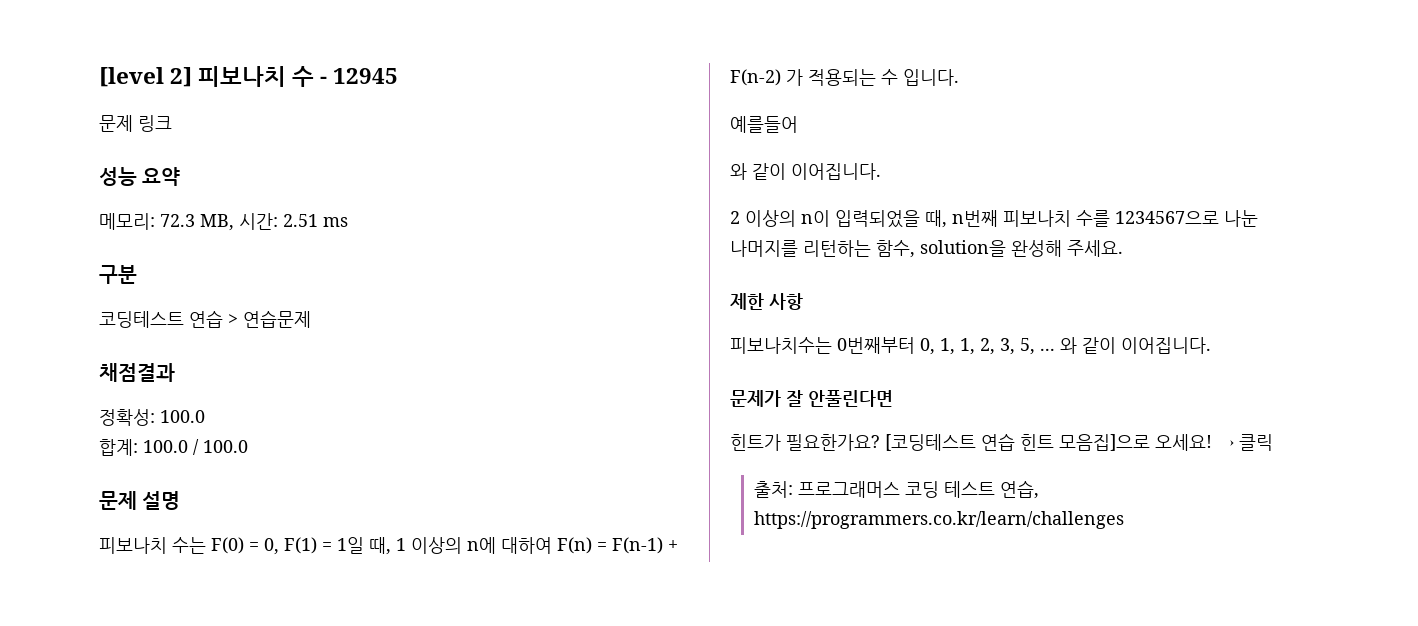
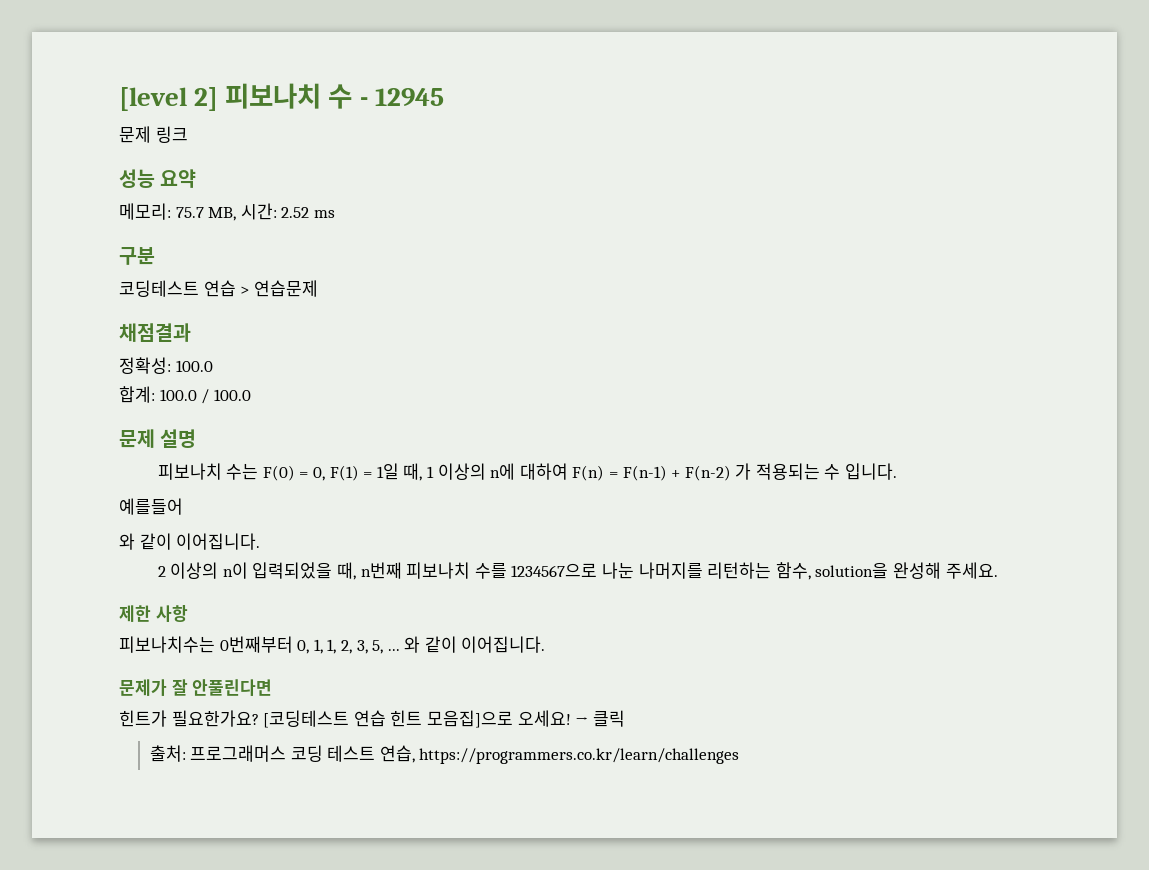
[160,214,195,227] 72.3 -> [175,207,204,218] 75.7
[283,214,318,227] 2.51 -> [281,207,310,218] 2.52

